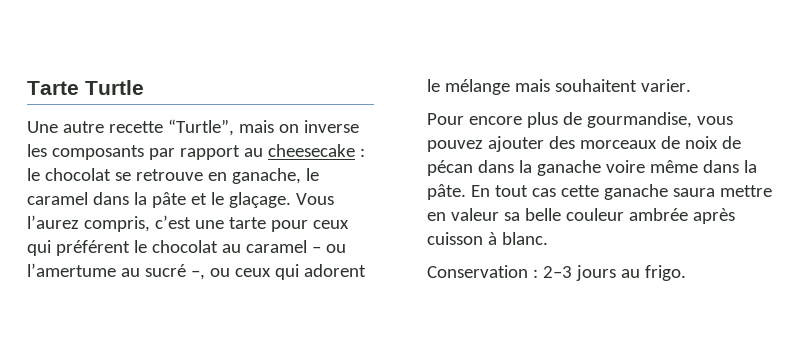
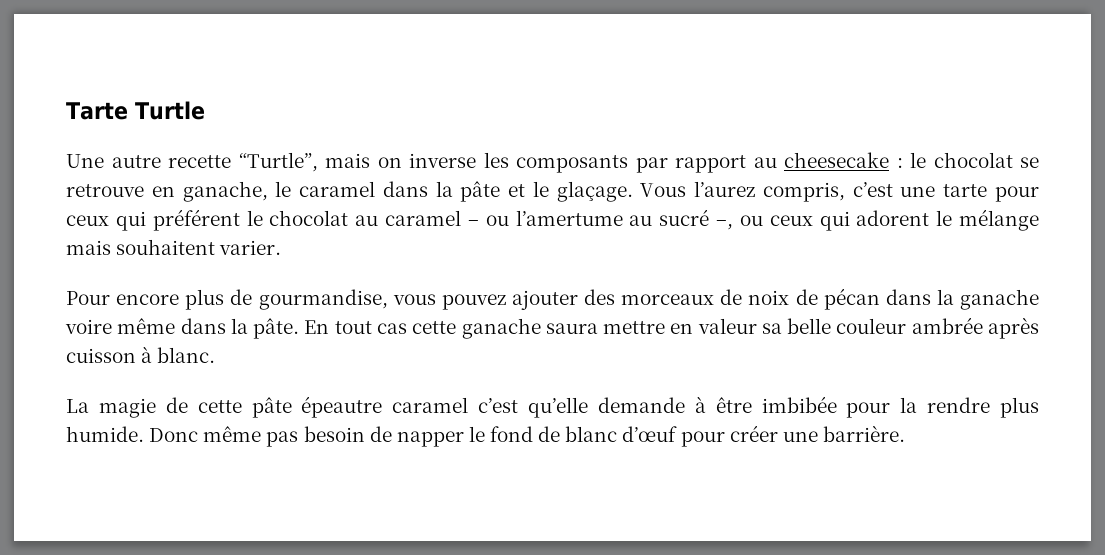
[427,265,686,281] Conservation : 2–3 jours au frigo. -> [66,396,1039,418] [66,425,905,447] La magie de cette pâte épeautre caramel c’est qu’elle demande à être imbibée pour la rendre plus humide. Donc même pas besoin de napper le fond de blanc d’œuf pour créer une barrière.

